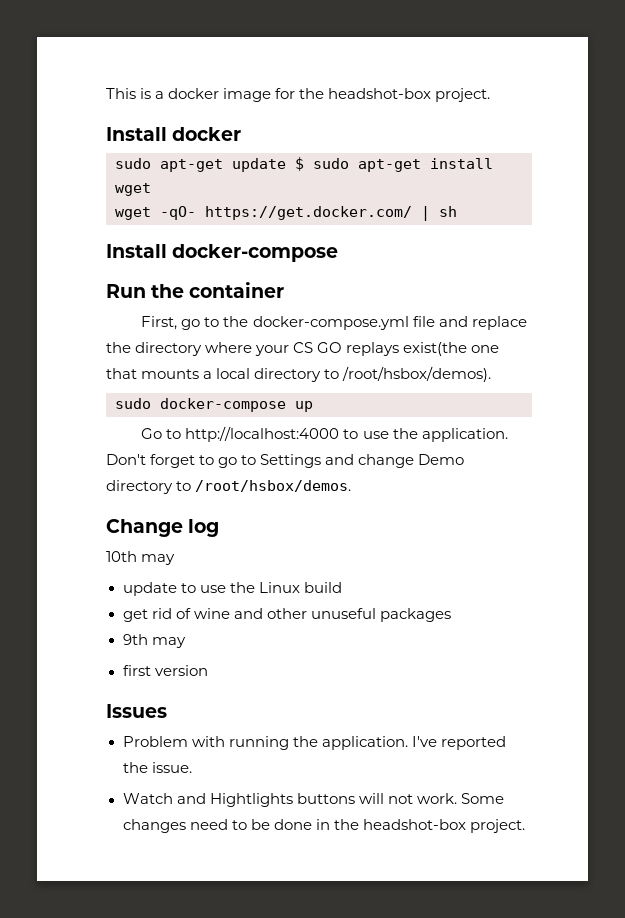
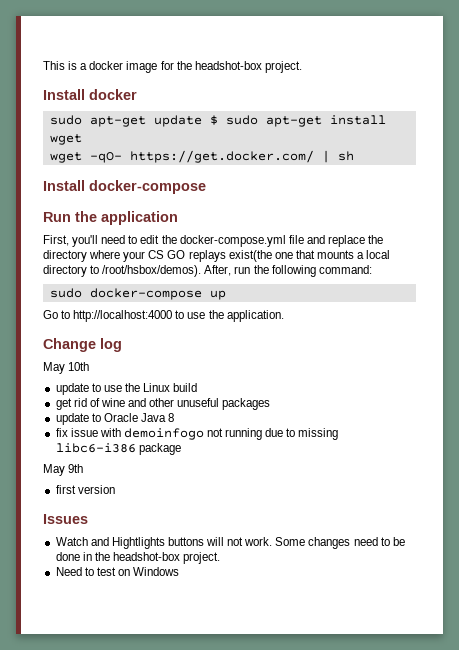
[189,282,285,298] container -> [101,211,178,225] application
[181,317,220,330] go to -> [72,235,160,247] you'll need to edit
(492, 374) none -> [204,265,372,277] After, run the following command:
[106,454,465,468] [106,480,352,494] Don't forget to go to Settings and change Demo directory to /root/hsbox/demos. -> (284, 316) none
(220, 528) none -> [43,362,65,374] May
[141,554,176,565] may -> (90, 366) none
(451, 615) none -> [55,413,175,425] [55,428,339,440] [55,443,181,455] [43,464,65,476] update to Oracle Java 8 // fix issue with demoinfogo not running due to missing libc6-i386 package // May
[151,637,186,648] may -> (84, 468) none
[122,736,506,750] [122,762,192,773] // Problem with running the application. I've reported the issue. -> (88, 519) none
(525, 826) none -> [55,567,180,576] // Need to test on Windows

